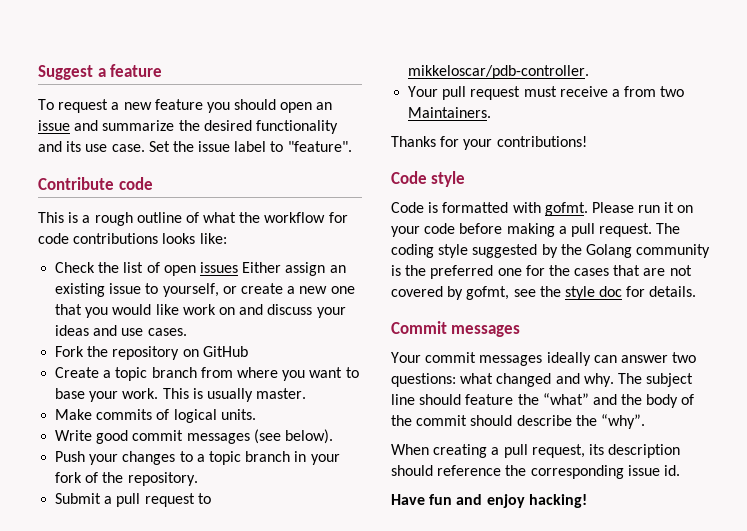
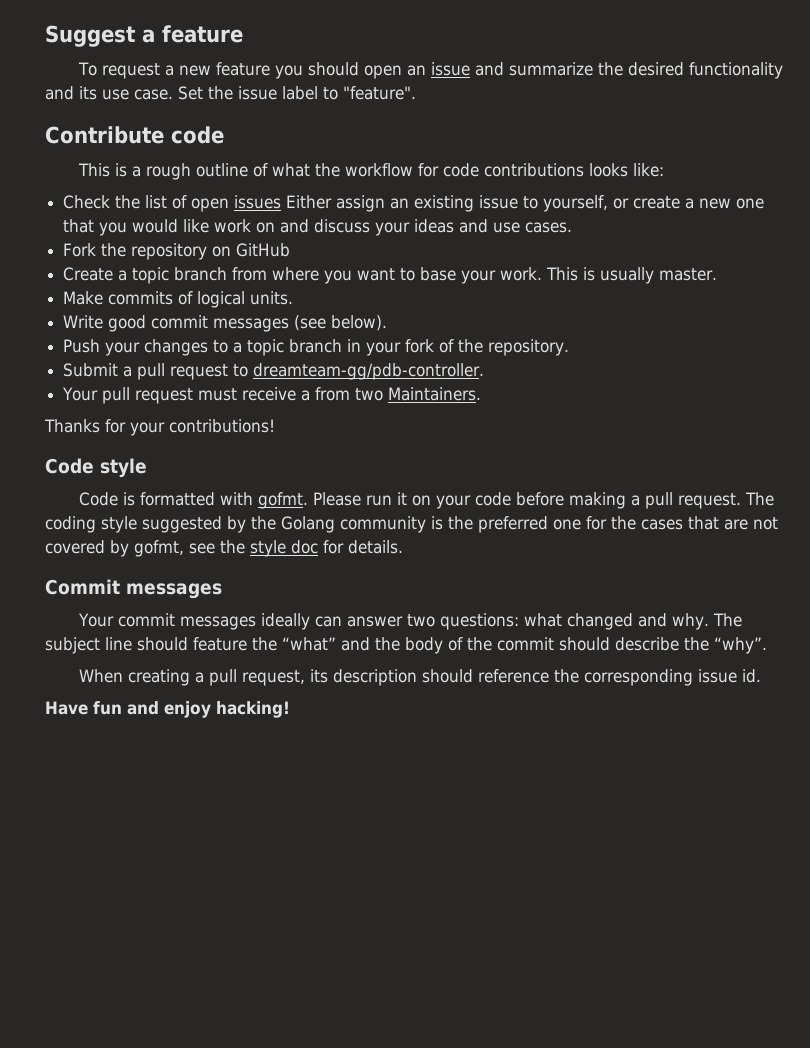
[408,65,590,79] mikkeloscar/pdb-controller. -> [253,363,485,380] dreamteam-gg/pdb-controller.

